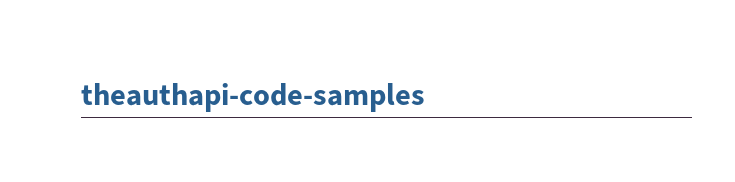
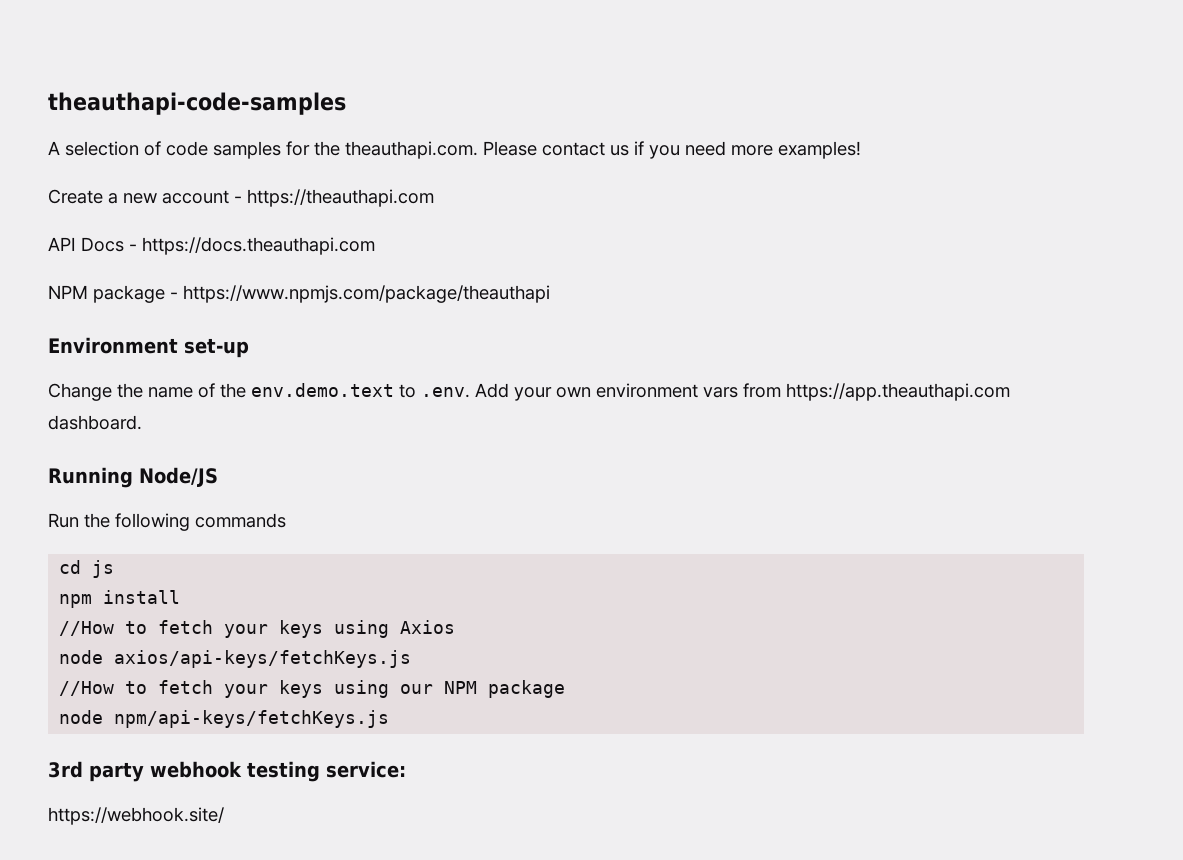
(425, 97) none -> [48,141,861,159] [48,189,434,207] [48,237,375,255] [48,285,550,303] [48,337,249,358] [48,383,1010,401] [48,415,142,430] [48,467,218,488] [48,513,286,531] [59,560,115,578] [59,590,181,608] [59,620,456,638] [59,650,412,668] [59,680,566,698] [59,710,390,728] [48,761,406,782] [48,807,224,825] // A selection of code samples for the theauthapi.com. Please contact us if you need more examples! // Create a new account - https://theauthapi.com // API Docs - https://docs.theauthapi.com // NPM package - https://www.npmjs.com/package/theauthapi // Environment set-up // Change the name of the env.demo.text to .env. Add your own environment vars from https://app.theauthapi.com dashboard. // Running Node/JS // Run the following commands // cd js // npm install // //How to fetch your keys using Axios // node axios/api-keys/fetchKeys.js // //How to fetch your keys using our NPM package // node npm/api-keys/fetchKeys.js // 3rd party webhook testing service: // https://webhook.site/

